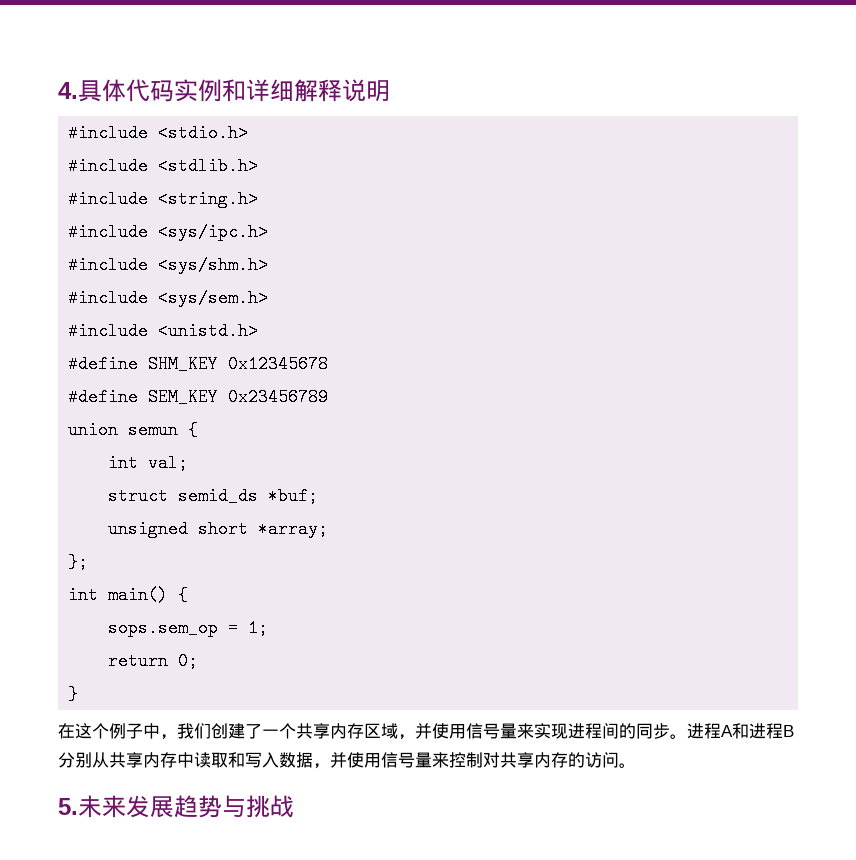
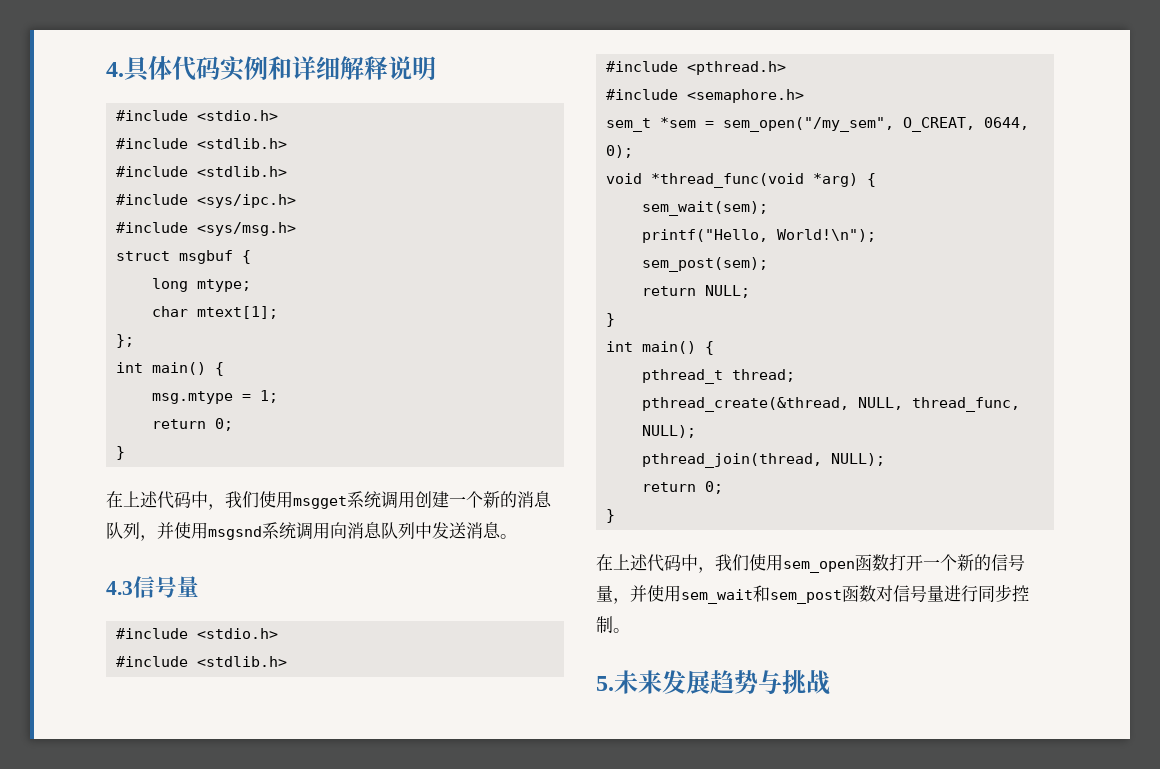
[158,190,259,208] <string.h> -> [197,166,288,177] <stdlib.h>
[158,256,269,274] [68,289,269,307] [68,322,259,340] [68,355,329,373] [68,388,329,406] [68,421,199,439] [108,454,189,472] [108,487,319,505] [108,520,329,538] <sys/shm.h> // #include <sys/sem.h> // #include <unistd.h> // #define SHM_KEY 0x12345678 // #define SEM_KEY 0x23456789 // union semun { // int val; // struct semid_ds *buf; // unsigned short *array; -> [197,222,297,236] [116,250,252,264] [152,278,252,292] [152,306,279,319] <sys/msg.h> // struct msgbuf { // long mtype; // char mtext[1];
[108,619,219,637] sops.sem_op -> [152,391,234,404] msg.mtype
[75,723,794,740] [58,752,619,769] 这个例子中，我们创建了一个共享内存区域，并使用信号量来实现进程间的同步。进程A和进程B分别从共享内存中读取和写入数据，并使用信号量来控制对共享内存的访问 -> [123,491,552,510] [106,522,517,541] [106,576,199,598] [116,628,279,639] [116,656,288,667] [606,61,787,75] [606,89,805,103] [606,117,1030,132] [606,145,634,158] [606,173,877,188] [642,201,769,216] [642,229,877,243] [642,257,769,272] [642,285,751,298] [606,313,616,327] [606,341,715,355] [642,369,796,384] [642,397,1021,412] [642,425,697,438] [642,453,886,468] [642,481,724,494] [606,509,616,523] [596,554,1025,573] [596,584,1029,604] [596,616,613,633] 上述代码中，我们使用msgget系统调用创建一个新的消息队列，并使用msgsnd系统调用向消息队列中发送消息。 // 4.3信号量 // #include <stdio.h> // #include <stdlib.h> // #include <pthread.h> // #include <semaphore.h> // sem_t *sem = sem_open("/my_sem", O_CREAT, 0644, 0); // void *thread_func(void *arg) { // sem_wait(sem); // printf("Hello, World!\n"); // sem_post(sem); // return NULL; // } // int main() { // pthread_t thread; // pthread_create(&thread, NULL, thread_func, NULL); // pthread_join(thread, NULL); // return 0; // } // 在上述代码中，我们使用sem_open函数打开一个新的信号量，并使用sem_wait和sem_post函数对信号量进行同步控制

